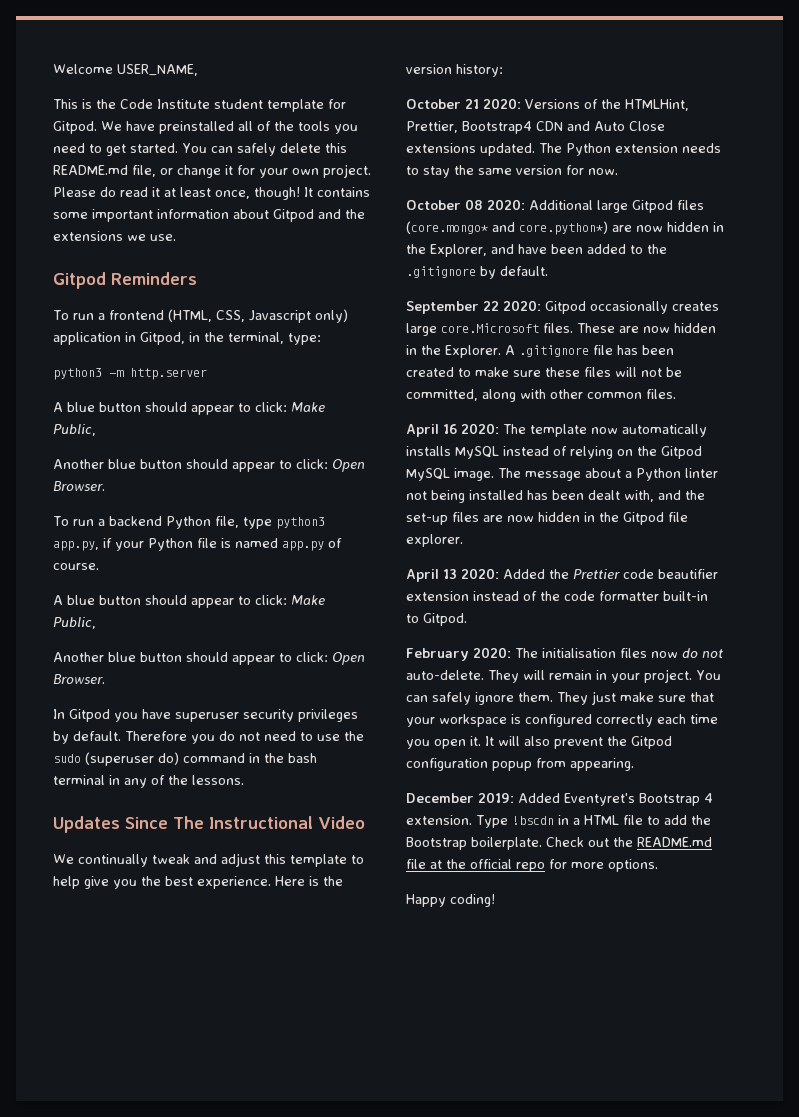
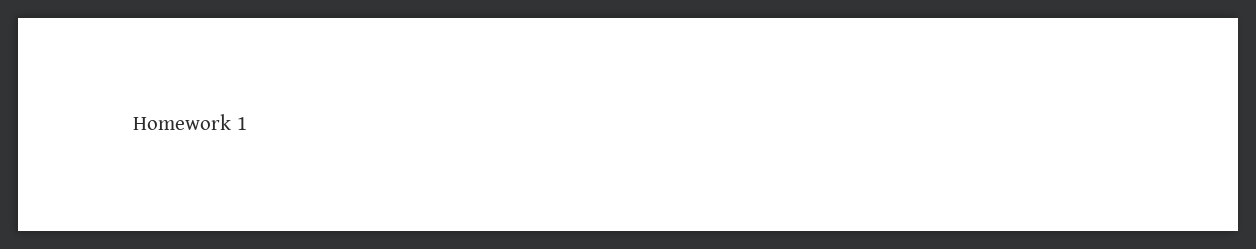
[53,64,198,76] [53,99,346,112] [53,121,358,134] [53,143,347,156] [53,164,371,178] [53,187,370,200] [53,209,365,222] [53,231,176,241] [53,272,197,289] [53,309,348,323] [53,332,321,345] [53,368,207,380] [53,402,325,415] [53,424,96,436] [53,459,365,472] [53,481,105,491] [53,516,325,529] [53,538,342,551] [53,563,99,570] [53,595,325,608] [53,617,96,629] [53,652,365,665] [53,674,105,684] [53,709,358,722] [53,731,364,744] [53,752,317,766] [53,775,244,788] [53,816,365,833] [53,853,364,867] [53,876,343,889] [406,64,503,77] [406,98,689,111] [406,121,665,134] [406,143,721,156] [406,165,618,178] [406,199,704,213] [406,221,724,235] [406,244,667,257] [406,266,548,279] [406,300,719,314] [406,323,716,336] [406,345,674,358] [406,367,682,377] [406,389,676,402] [406,423,707,437] [406,446,702,459] [406,468,718,481] [406,490,705,503] [406,512,688,525] [406,534,463,547] [406,568,718,582] [406,591,708,601] [406,613,467,626] [406,647,723,661] [406,669,721,683] [406,691,714,705] [406,714,718,727] [406,736,672,749] [406,758,634,771] [406,792,713,806] [406,815,711,828] [406,837,712,850] [406,859,658,872] [406,894,495,907] Welcome USER_NAME, // This is the Code Institute student template for Gitpod. We have preinstalled all of the tools you need to get started. You can safely delete this README.md file, or change it for your own project. Please do read it at least once, though! It contains some important information about Gitpod and the extensions we use. // Gitpod Reminders // To run a frontend (HTML, CSS, Javascript only) application in Gitpod, in the terminal, type: // python3 -m http.server // A blue button should appear to click: Make Public, // Another blue button should appear to click: Open Browser. // To run a backend Python file, type python3 app.py, if your Python file is named app.py of course. // A blue button should appear to click: Make Public, // Another blue button should appear to click: Open Browser. // In Gitpod you have superuser security privileges by default. Therefore you do not need to use the sudo (superuser do) command in the bash terminal in any of the lessons. // Updates Since The Instructional Video // We continually tweak and adjust this template to help give you the best experience. Here is the version history: // October 21 2020: Versions of the HTMLHint, Prettier, Bootstrap4 CDN and Auto Close extensions updated. The Python extension needs to stay the same version for now. // October 08 2020: Additional large Gitpod files (core.mongo* and core.python*) are now hidden in the Explorer, and have been added to the .gitignore by default. // September 22 2020: Gitpod occasionally creates large core.Microsoft files. These are now hidden in the Explorer. A .gitignore file has been created to make sure these files will not be committed, along with other common files. // April 16 2020: The template now automatically installs MySQL instead of relying on the Gitpod MySQL image. The message about a Python linter not being installed has been dealt with, and the set-up files are now hidden in the Gitpod file explorer. // April 13 2020: Added the Prettier code beautifier extension instead of the code formatter built-in to Gitpod. // February 2020: The initialisation files now do not auto-delete. They will remain in your project. You can safely ignore them. They just make sure that your workspace is configured correctly each time you open it. It will also prevent the Gitpod configuration popup from appearing. // December 2019: Added Eventyret's Bootstrap 4 extension. Type !bscdn in a HTML file to add the Bootstrap boilerplate. Check out the README.md file at the official repo for more options. // Happy coding! -> [133,114,247,130] Homework 1

